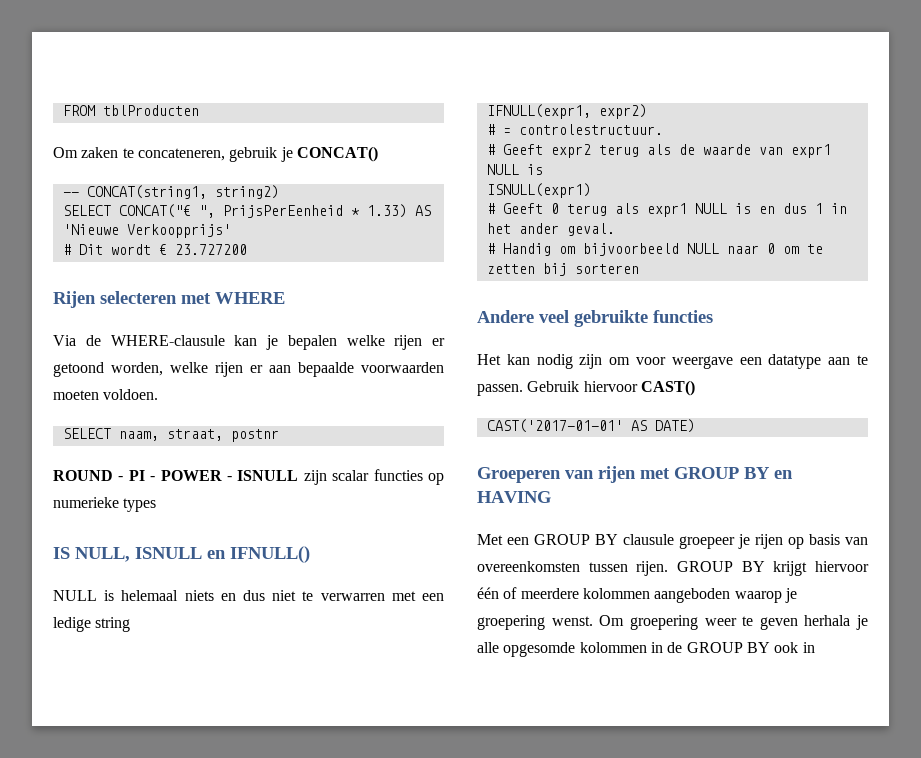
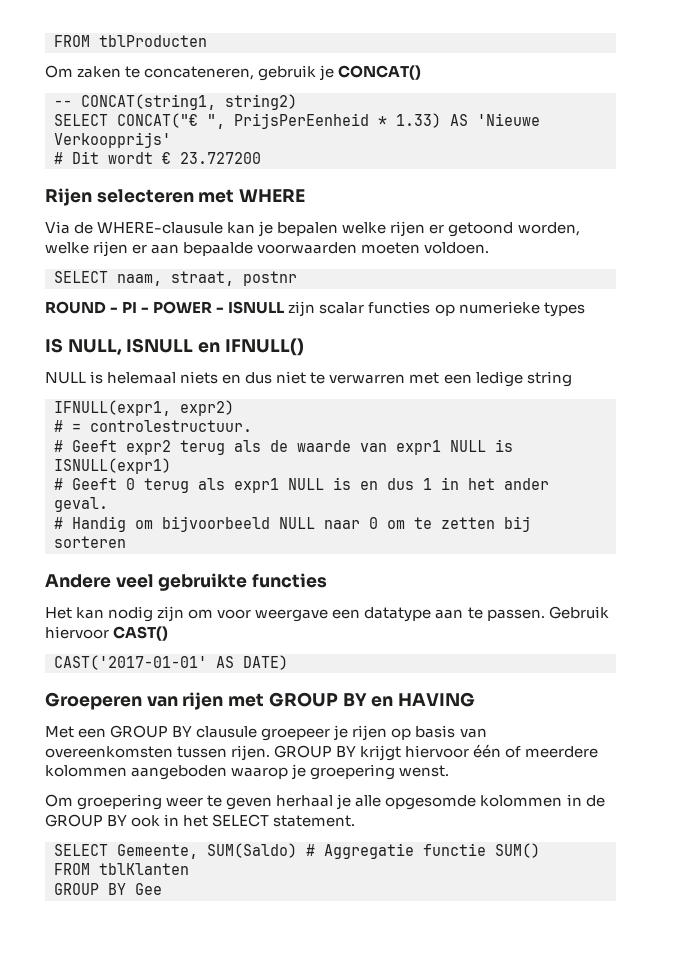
(593, 621) none -> (450, 771) //
[804,615,851,626] herhala -> [276,795,334,807] herhaal
(815, 647) none -> [183,814,356,827] [54,843,540,859] [54,863,189,875] [54,883,162,895] het SELECT statement. // SELECT Gemeente, SUM(Saldo) # Aggregatie functie SUM() // FROM tblKlanten // GROUP BY Gee

